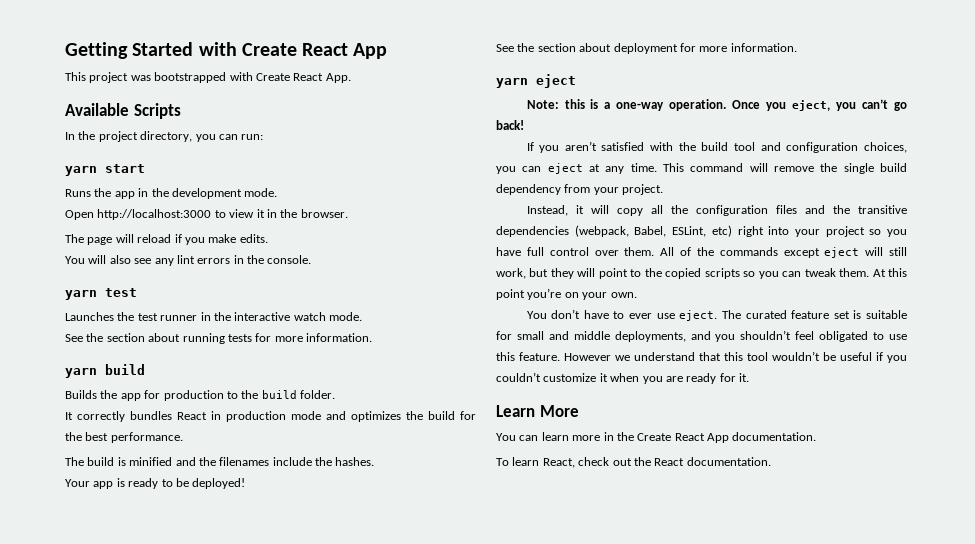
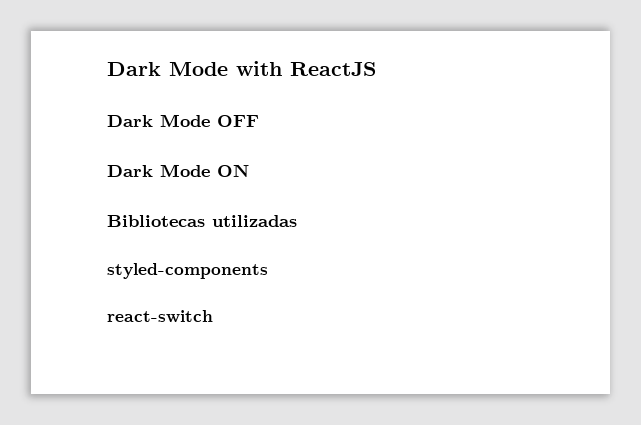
[65,42,388,59] [65,72,351,83] [65,103,181,119] [65,131,264,142] [65,164,145,176] [65,188,278,199] [65,209,348,220] [65,234,268,245] [65,255,312,266] [65,288,137,300] [65,312,362,321] [65,333,372,344] [65,364,145,378] [65,390,335,401] [65,411,476,422] [65,432,183,443] [65,457,375,466] [65,478,246,489] [496,43,797,54] [496,74,576,88] [526,99,907,111] [496,120,524,130] [526,141,907,153] [496,163,907,174] [496,184,664,195] [526,205,907,216] [496,225,907,237] [496,247,907,258] [496,268,907,279] [496,288,637,300] [526,309,908,321] [496,330,908,342] [496,351,907,363] [496,372,749,384] [496,405,579,417] [496,432,817,443] [496,457,771,468] Getting Started with Create React App // This project was bootstrapped with Create React App. // Available Scripts // In the project directory, you can run: // yarn start // Runs the app in the development mode. // Open http://localhost:3000 to view it in the browser. // The page will reload if you make edits. // You will also see any lint errors in the console. // yarn test // Launches the test runner in the interactive watch mode. // See the section about running tests for more information. // yarn build // Builds the app for production to the build folder. // It correctly bundles React in production mode and optimizes the build for the best performance. // The build is minified and the filenames include the hashes. // Your app is ready to be deployed! // See the section about deployment for more information. // yarn eject // Note: this is a one-way operation. Once you eject, you can’t go back! // If you aren’t satisfied with the build tool and configuration choices, you can eject at any time. This command will remove the single build dependency from your project. // Instead, it will copy all the configuration files and the transitive dependencies (webpack, Babel, ESLint, etc) right into your project so you have full control over them. All of the commands except eject will still work, but they will point to the copied scripts so you can tweak them. At this point you’re on your own. // You don’t have to ever use eject. The curated feature set is suitable for small and middle deployments, and you shouldn’t feel obligated to use this feature. However we understand that this tool wouldn’t be useful if you couldn’t customize it when you are ready for it. // Learn More // You can learn more in the Create React App documentation. // To learn React, check out the React documentation. -> [107,61,376,76] [107,114,259,127] [107,164,249,177] [107,215,297,227] [107,263,268,279] [107,310,213,323] Dark Mode with ReactJS // Dark Mode OFF // Dark Mode ON // Bibliotecas utilizadas // styled-components // react-switch

